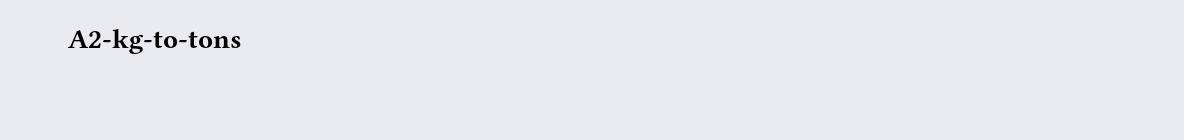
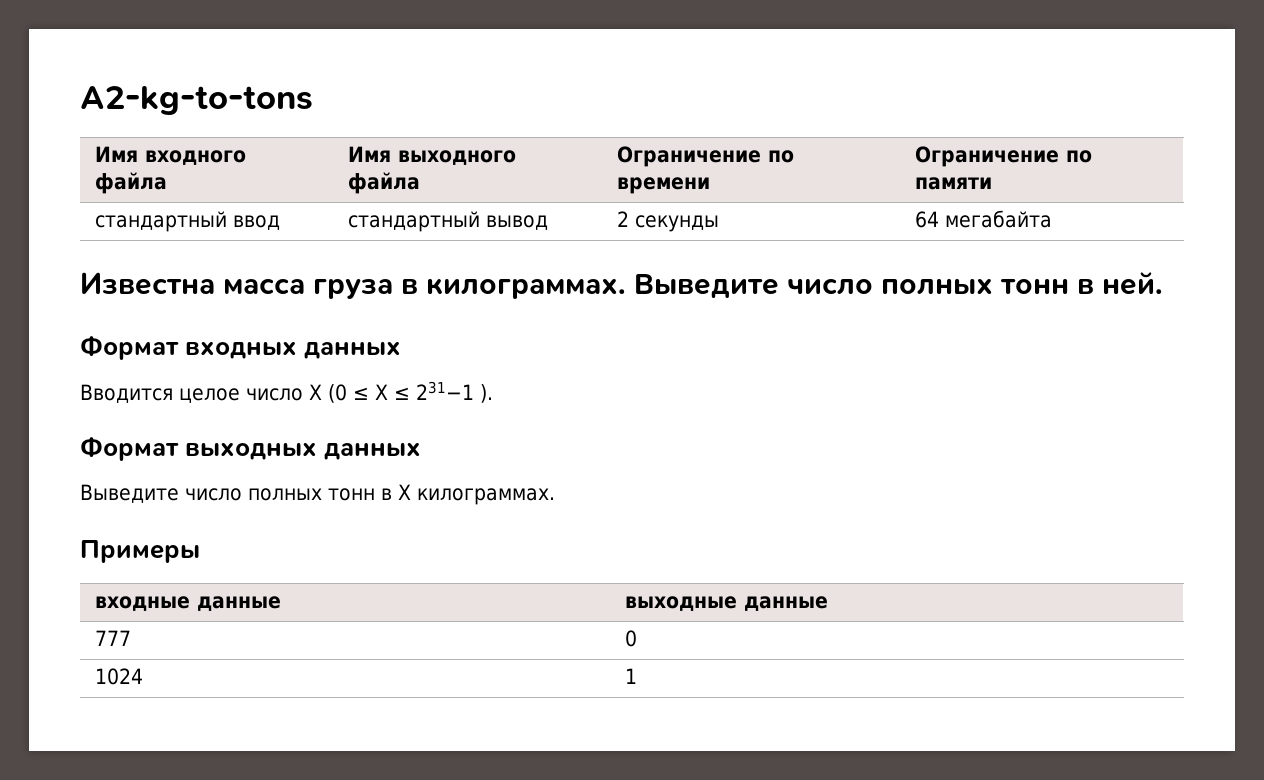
(242, 41) none -> [95,146,247,165] [95,172,168,194] [348,146,517,165] [348,172,421,194] [617,146,795,167] [617,177,711,194] [915,146,1093,167] [915,177,993,190] [95,211,281,232] [348,211,549,232] [617,211,720,232] [915,210,1053,228] [80,272,1163,299] [80,336,401,360] [80,381,493,403] [80,437,421,461] [80,484,555,505] [80,540,200,563] [95,596,282,611] [625,596,829,611] [95,630,132,646] [625,630,638,647] [95,668,144,685] [625,668,638,684] // Имя входного файла | Имя выходного файла | Ограничение по времени | Ограничение по памяти // стандартный ввод | стандартный вывод | 2 секунды | 64 мегабайта // Известна масса груза в килограммах. Выведите число полных тонн в ней. // Формат входных данных // Вводится целое число X (0 ≤ X ≤ 231−1 ). // Формат выходных данных // Выведите число полных тонн в X килограммах. // Примеры // входные данные | выходные данные // 777 | 0 // 1024 | 1

